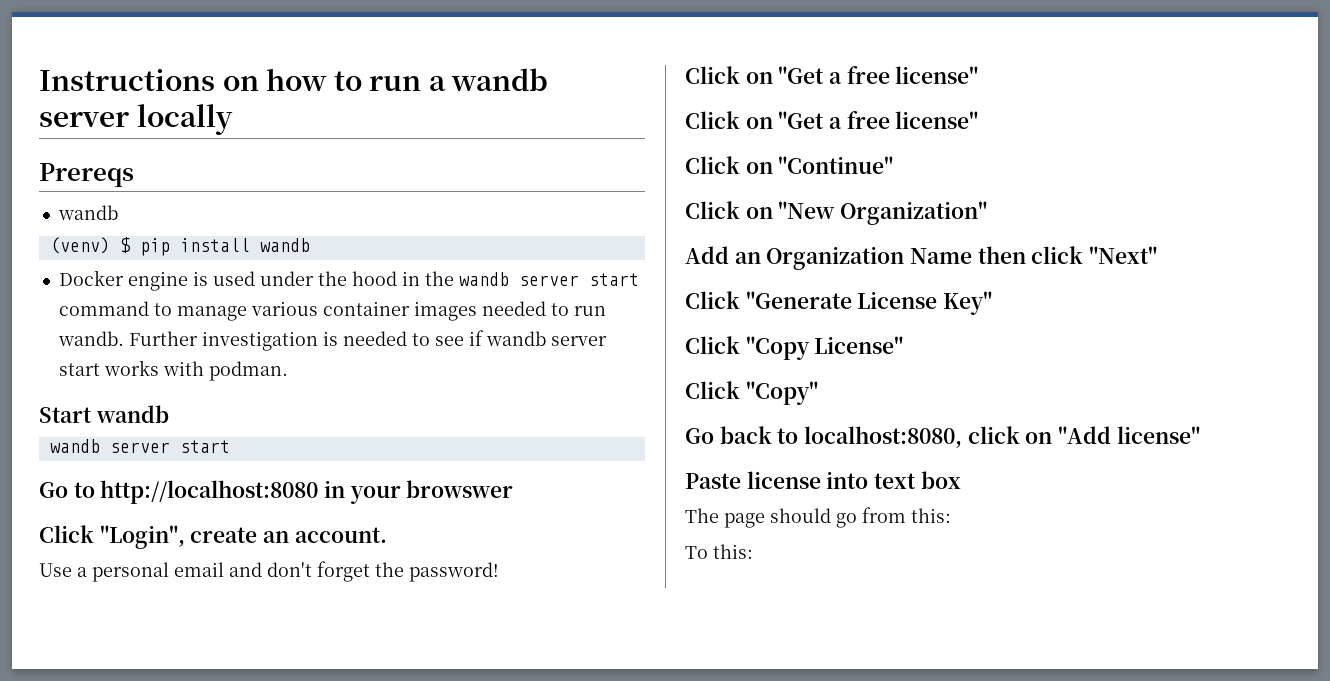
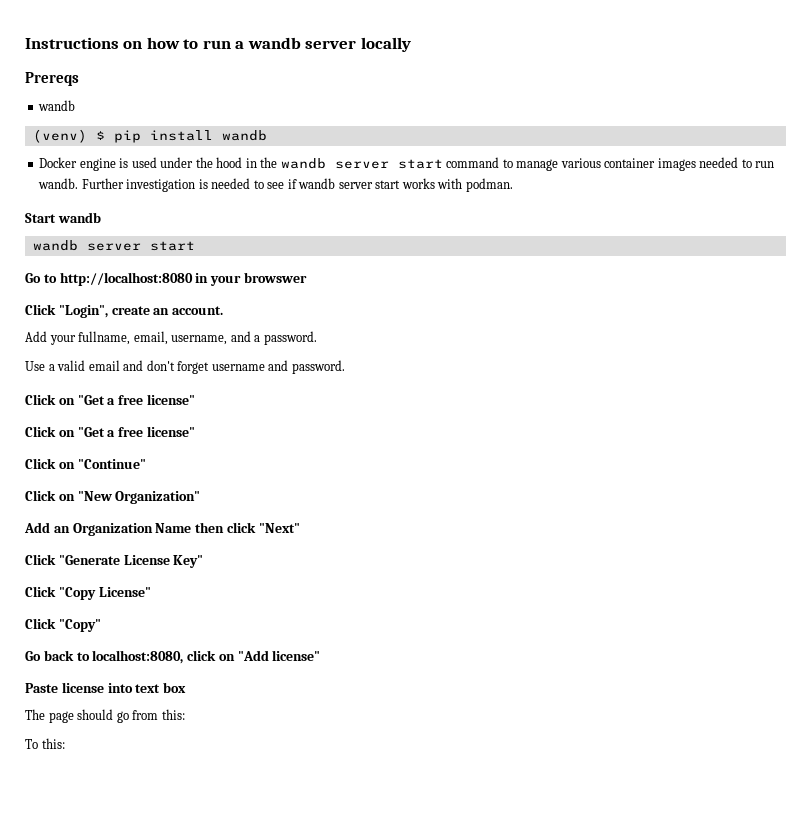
(387, 535) none -> [25,331,317,345] // Add your fullname, email, username, and a password.
[92,562,169,582] personal -> [57,360,86,371] valid
[375,562,499,582] the password! -> [211,360,345,374] username and password.

